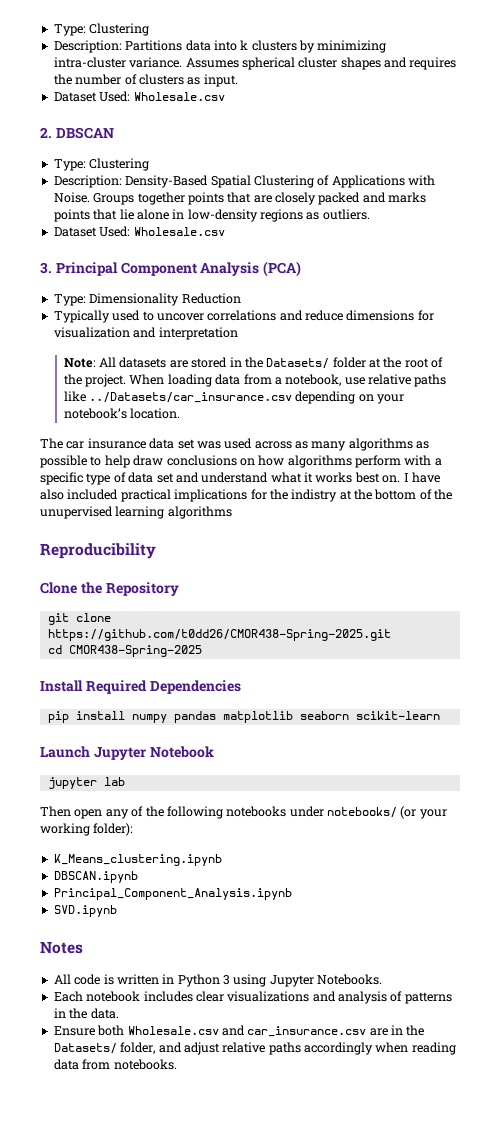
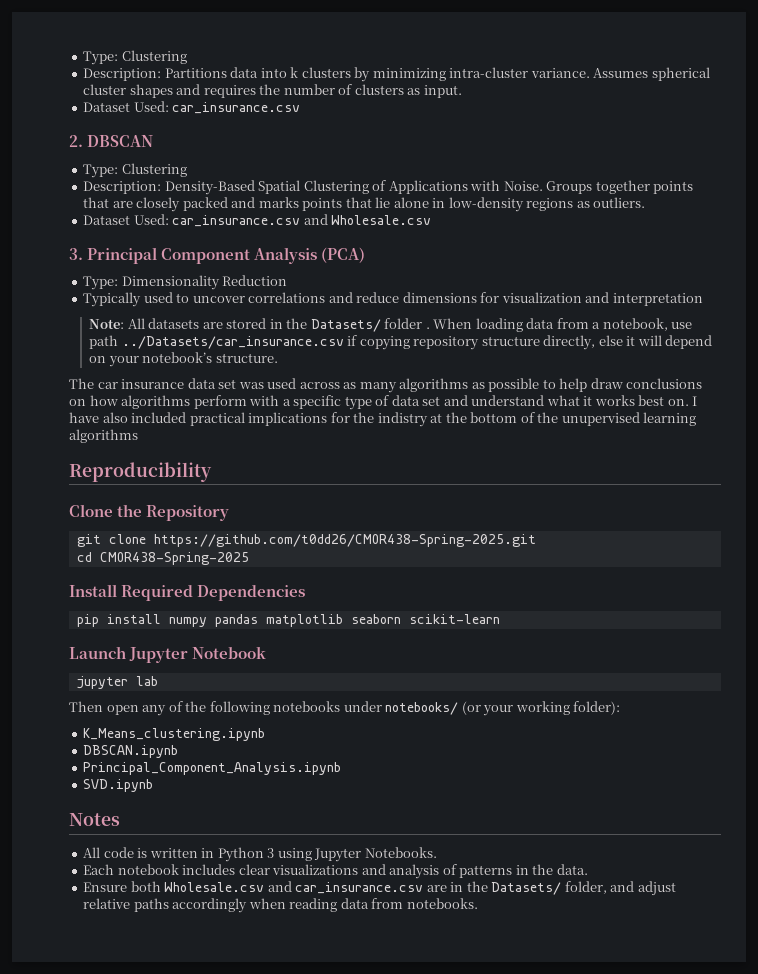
[133,92,225,101] Wholesale.csv -> [172,102,301,114] car_insurance.csv
(131, 231) none -> [172,214,328,227] car_insurance.csv and
[369,357,444,368] [63,374,127,387] at the root of the project. -> [425,327,430,329] .
[368,374,447,387] [63,391,356,404] relative paths like ../Datasets/car_insurance.csv depending -> [89,335,713,350] path ../Datasets/car_insurance.csv if copying repository structure directly, else it will depend
[130,408,181,419] location. -> [215,353,278,363] structure.

